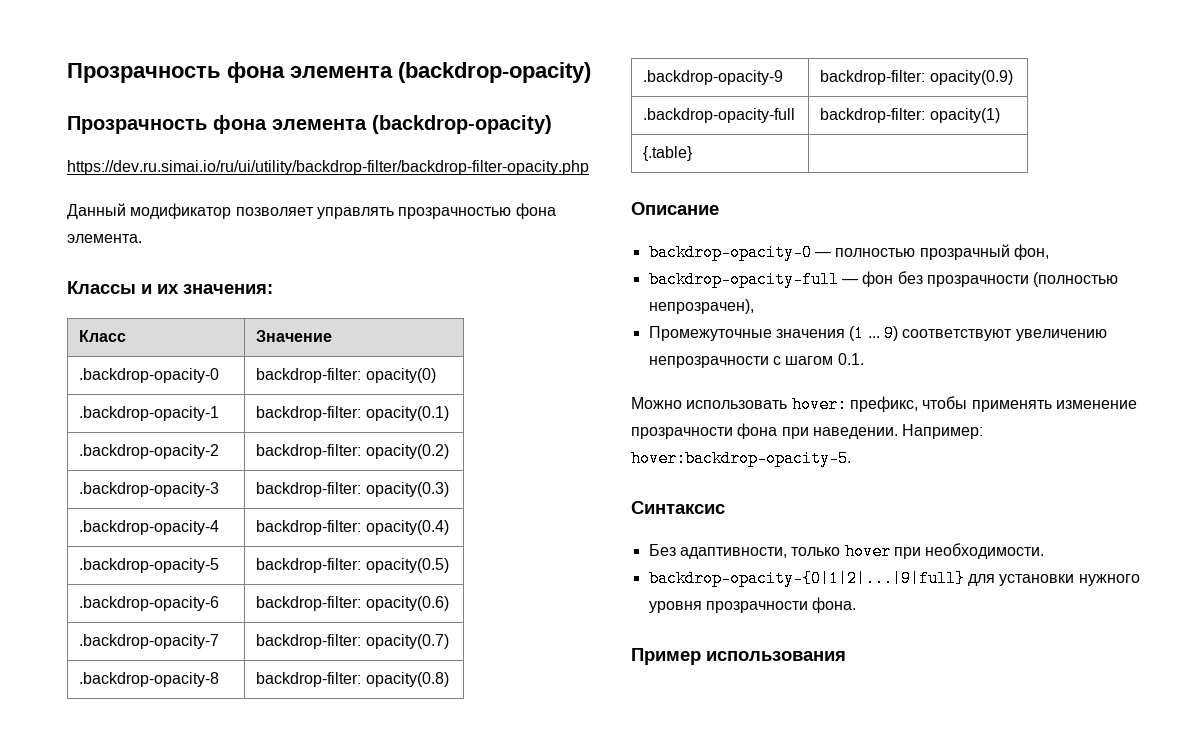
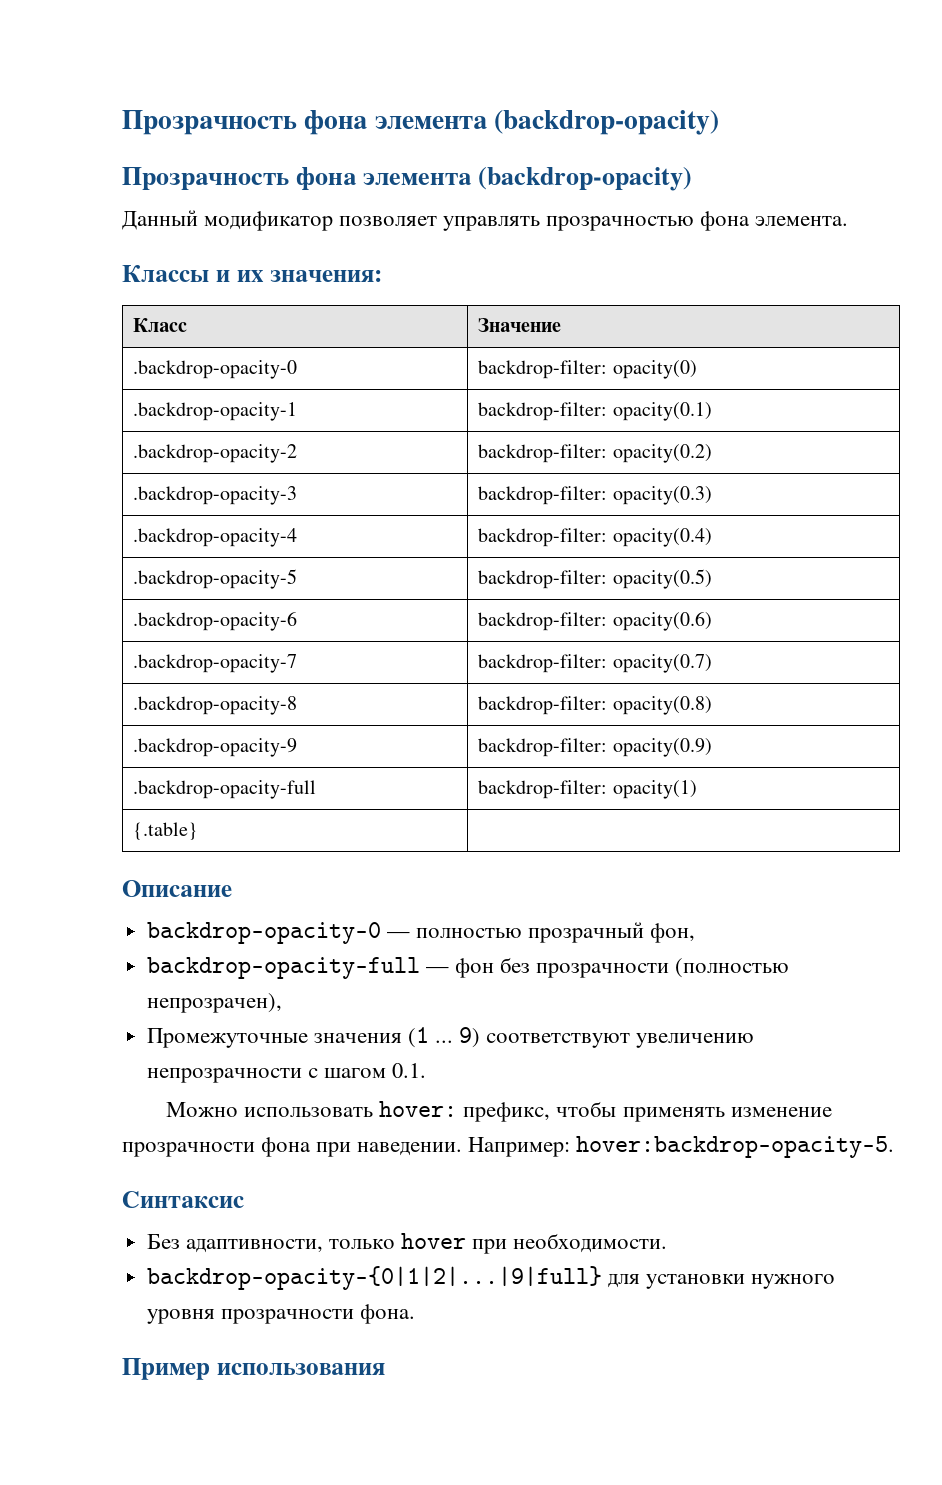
[67,160,589,175] // https://dev.ru.simai.io/ru/ui/utility/backdrop-filter/backdrop-filter-opacity.php -> (693, 179) none

